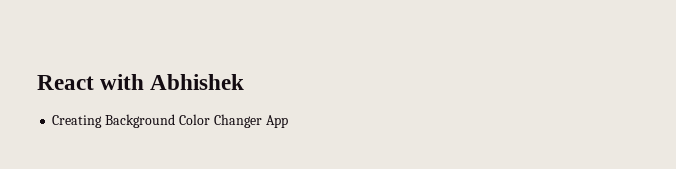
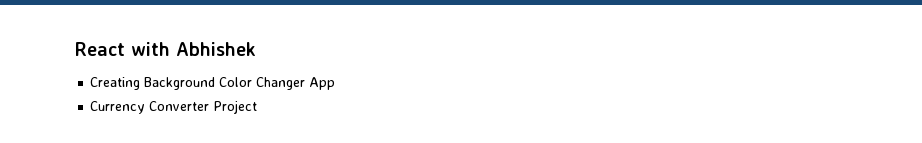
(288, 121) none -> [90,100,258,114] // Currency Converter Project

